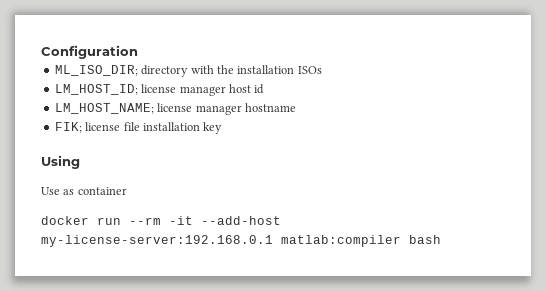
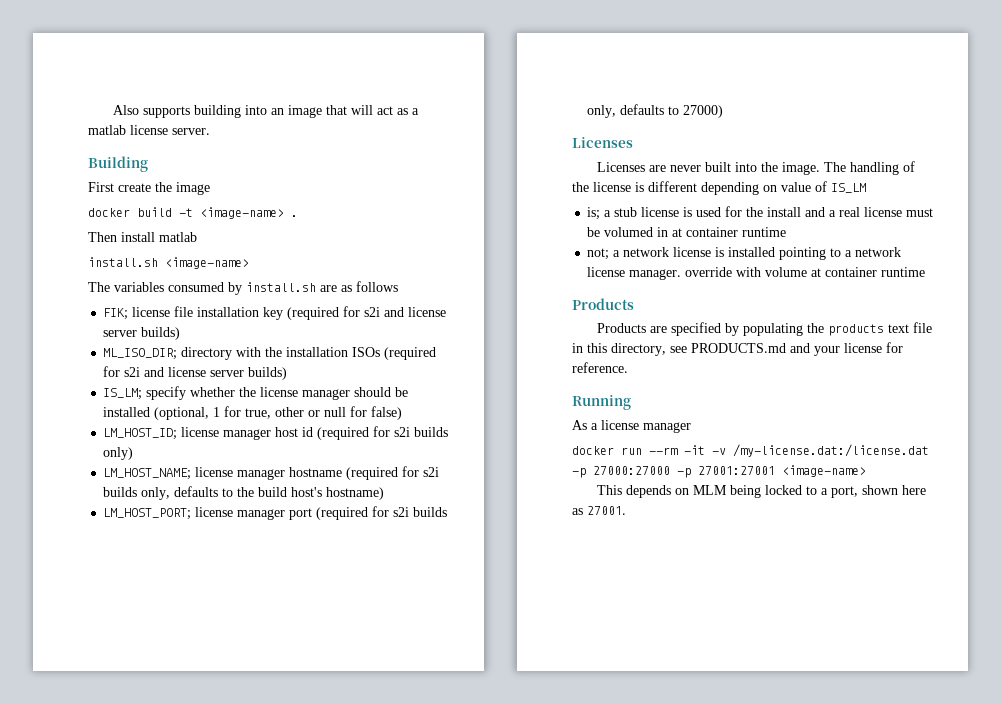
[41,45,138,59] Configuration -> [113,105,420,118] [88,125,210,135] [88,156,148,172] [88,182,210,195] [88,207,298,219] [88,232,197,242] [88,257,249,269] [88,281,398,295] [103,306,447,320] [103,327,181,340] Also supports building into an image that will act as a matlab license server. // Building // First create the image // docker build -t <image-name> . // Then install matlab // install.sh <image-name> // The variables consumed by install.sh are as follows // FIK; license file installation key (required for s2i and license server builds)
(322, 70) none -> [384,347,437,360] [103,366,288,380] [103,386,409,400] [103,406,403,420] (required for s2i and license server builds) // IS_LM; specify whether the license manager should be installed (optional, 1 for true, other or null for false)
(265, 89) none -> [317,426,449,440] [103,447,134,460] (required for s2i builds only)
[54,122,223,134] [41,155,80,169] [41,187,127,195] [41,216,281,225] [41,235,441,247] // FIK; license file installation key // Using // Use as container // docker run --rm -it --add-host my-license-server:192.168.0.1 matlab:compiler bash -> [346,466,440,480] [103,486,385,500] [103,506,448,520] [587,104,724,118] [572,137,633,148] [597,161,916,175] [572,181,866,195] [587,206,934,220] [587,227,787,237] [587,247,902,260] [587,267,926,280] [572,298,634,310] [597,322,933,336] [572,342,903,356] [572,362,628,373] [572,395,631,410] [572,420,691,433] [572,444,929,457] [572,465,866,478] [597,485,927,498] [572,506,626,515] (required for s2i builds only, defaults to the build host's hostname) // LM_HOST_PORT; license manager port (required for s2i builds only, defaults to 27000) // Licenses // Licenses are never built into the image. The handling of the license is different depending on value of IS_LM // is; a stub license is used for the install and a real license must be volumed in at container runtime // not; a network license is installed pointing to a network license manager. override with volume at container runtime // Products // Products are specified by populating the products text file in this directory, see PRODUCTS.md and your license for reference. // Running // As a license manager // docker run --rm -it -v /my-license.dat:/license.dat -p 27000:27000 -p 27001:27001 <image-name> // This depends on MLM being locked to a port, shown here as 27001.

